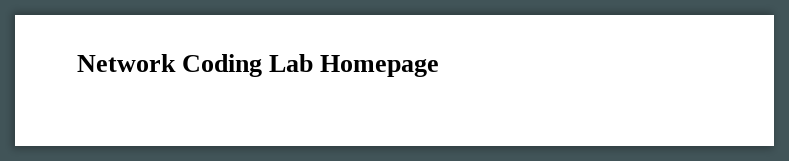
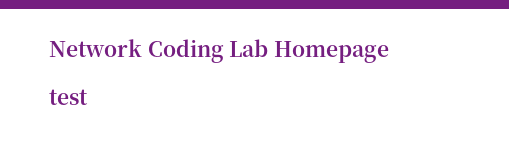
(440, 66) none -> [49,89,88,105] // test

